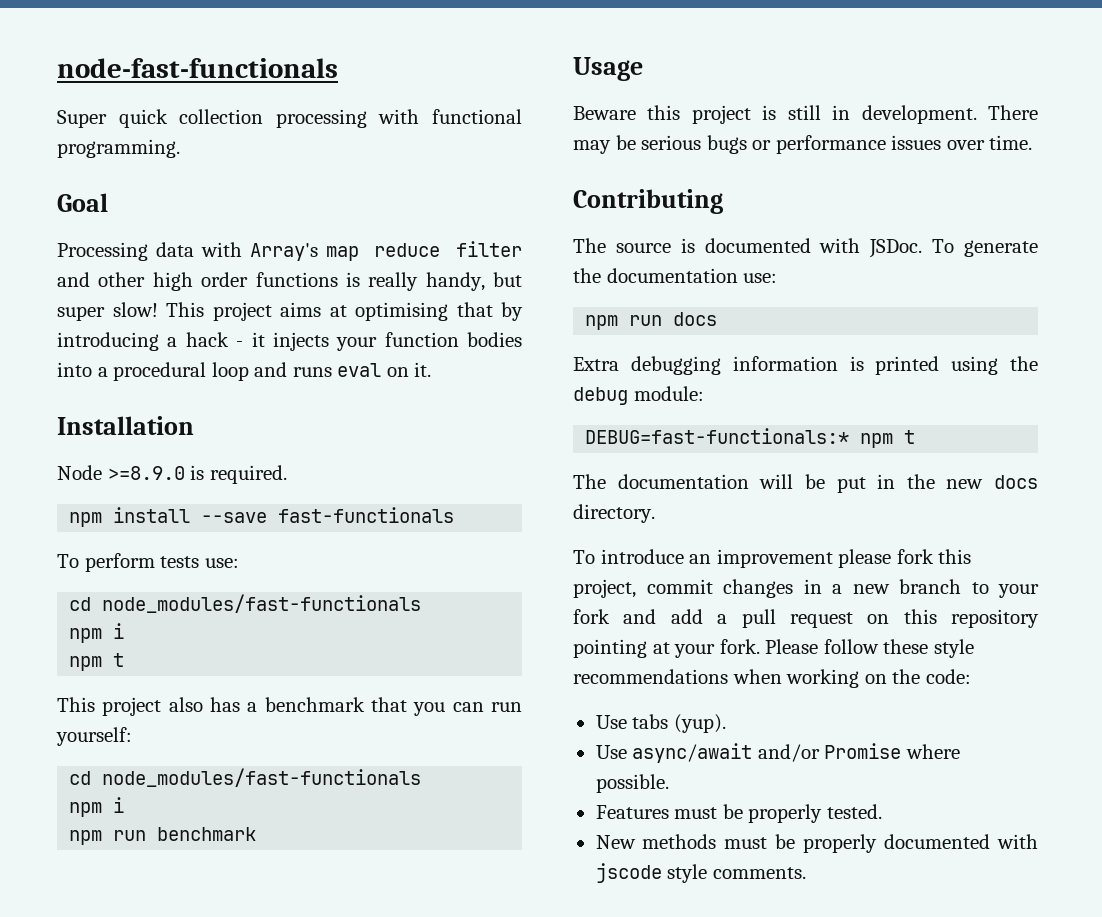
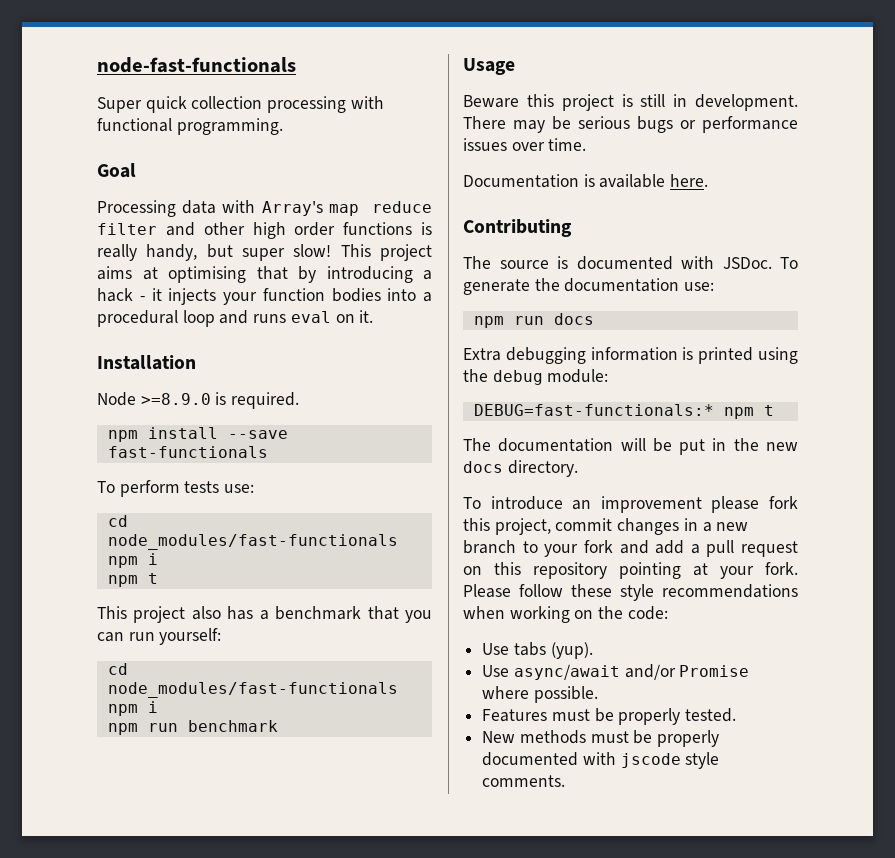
(1033, 142) none -> [463,174,709,188] // Documentation is available here.

